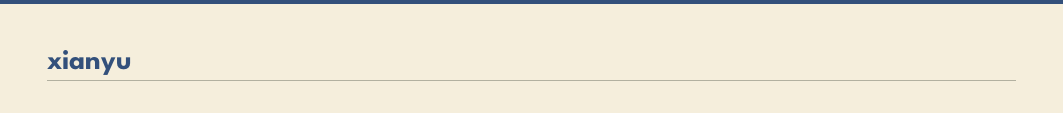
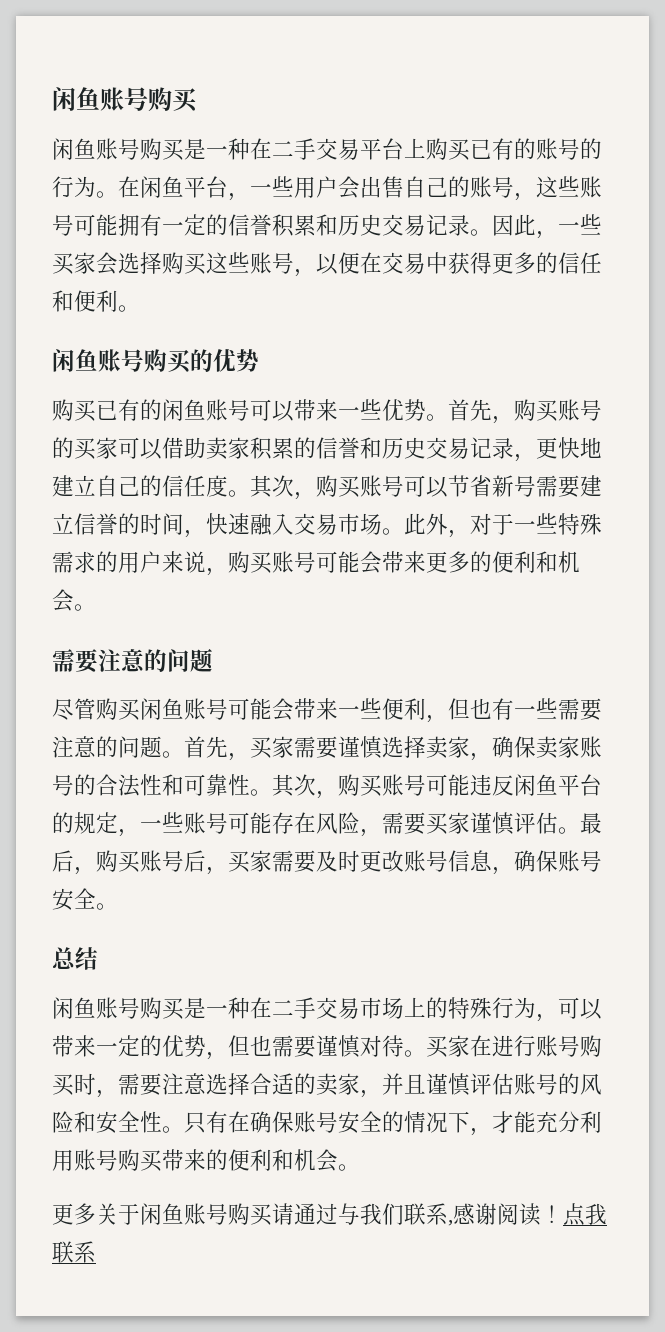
[47,50,132,75] xianyu -> [52,87,198,113] [52,138,602,161] [52,176,602,201] [52,214,602,239] [52,252,602,277] [52,290,140,312] [52,349,259,373] [52,399,602,424] [52,437,602,462] [52,475,602,500] [52,513,602,538] [52,551,580,576] [52,589,96,612] [52,648,213,673] [52,698,602,723] [52,736,602,761] [52,774,602,799] [52,812,602,837] [52,850,602,875] [52,888,118,911] [52,947,98,970] [52,997,602,1022] [52,1035,602,1060] [52,1073,602,1098] [52,1111,602,1136] [52,1149,360,1172] [52,1203,607,1226] [52,1241,96,1263] 闲鱼账号购买 // 闲鱼账号购买是一种在二手交易平台上购买已有的账号的行为。在闲鱼平台，一些用户会出售自己的账号，这些账号可能拥有一定的信誉积累和历史交易记录。因此，一些买家会选择购买这些账号，以便在交易中获得更多的信任和便利。 // 闲鱼账号购买的优势 // 购买已有的闲鱼账号可以带来一些优势。首先，购买账号的买家可以借助卖家积累的信誉和历史交易记录，更快地建立自己的信任度。其次，购买账号可以节省新号需要建立信誉的时间，快速融入交易市场。此外，对于一些特殊需求的用户来说，购买账号可能会带来更多的便利和机会。 // 需要注意的问题 // 尽管购买闲鱼账号可能会带来一些便利，但也有一些需要注意的问题。首先，买家需要谨慎选择卖家，确保卖家账号的合法性和可靠性。其次，购买账号可能违反闲鱼平台的规定，一些账号可能存在风险，需要买家谨慎评估。最后，购买账号后，买家需要及时更改账号信息，确保账号安全。 // 总结 // 闲鱼账号购买是一种在二手交易市场上的特殊行为，可以带来一定的优势，但也需要谨慎对待。买家在进行账号购买时，需要注意选择合适的卖家，并且谨慎评估账号的风险和安全性。只有在确保账号安全的情况下，才能充分利用账号购买带来的便利和机会。 // 更多关于闲鱼账号购买请通过与我们联系,感谢阅读！点我联系

